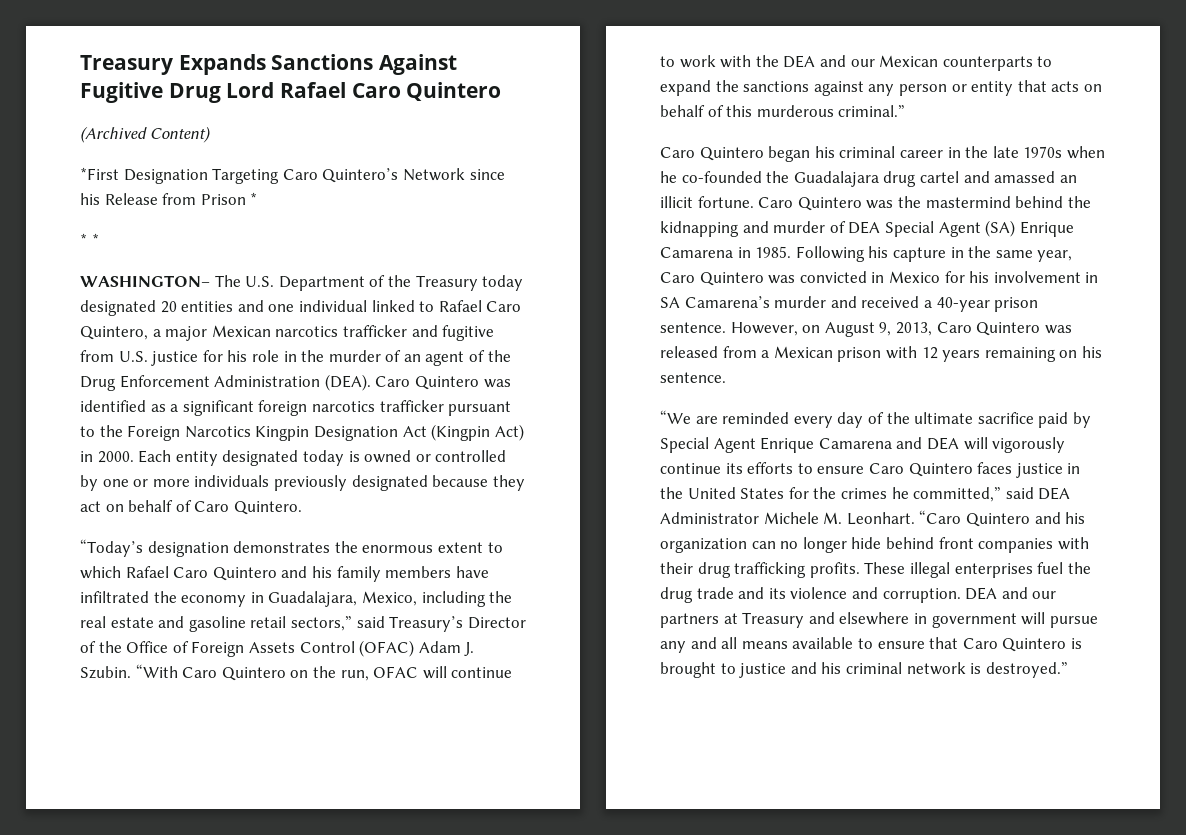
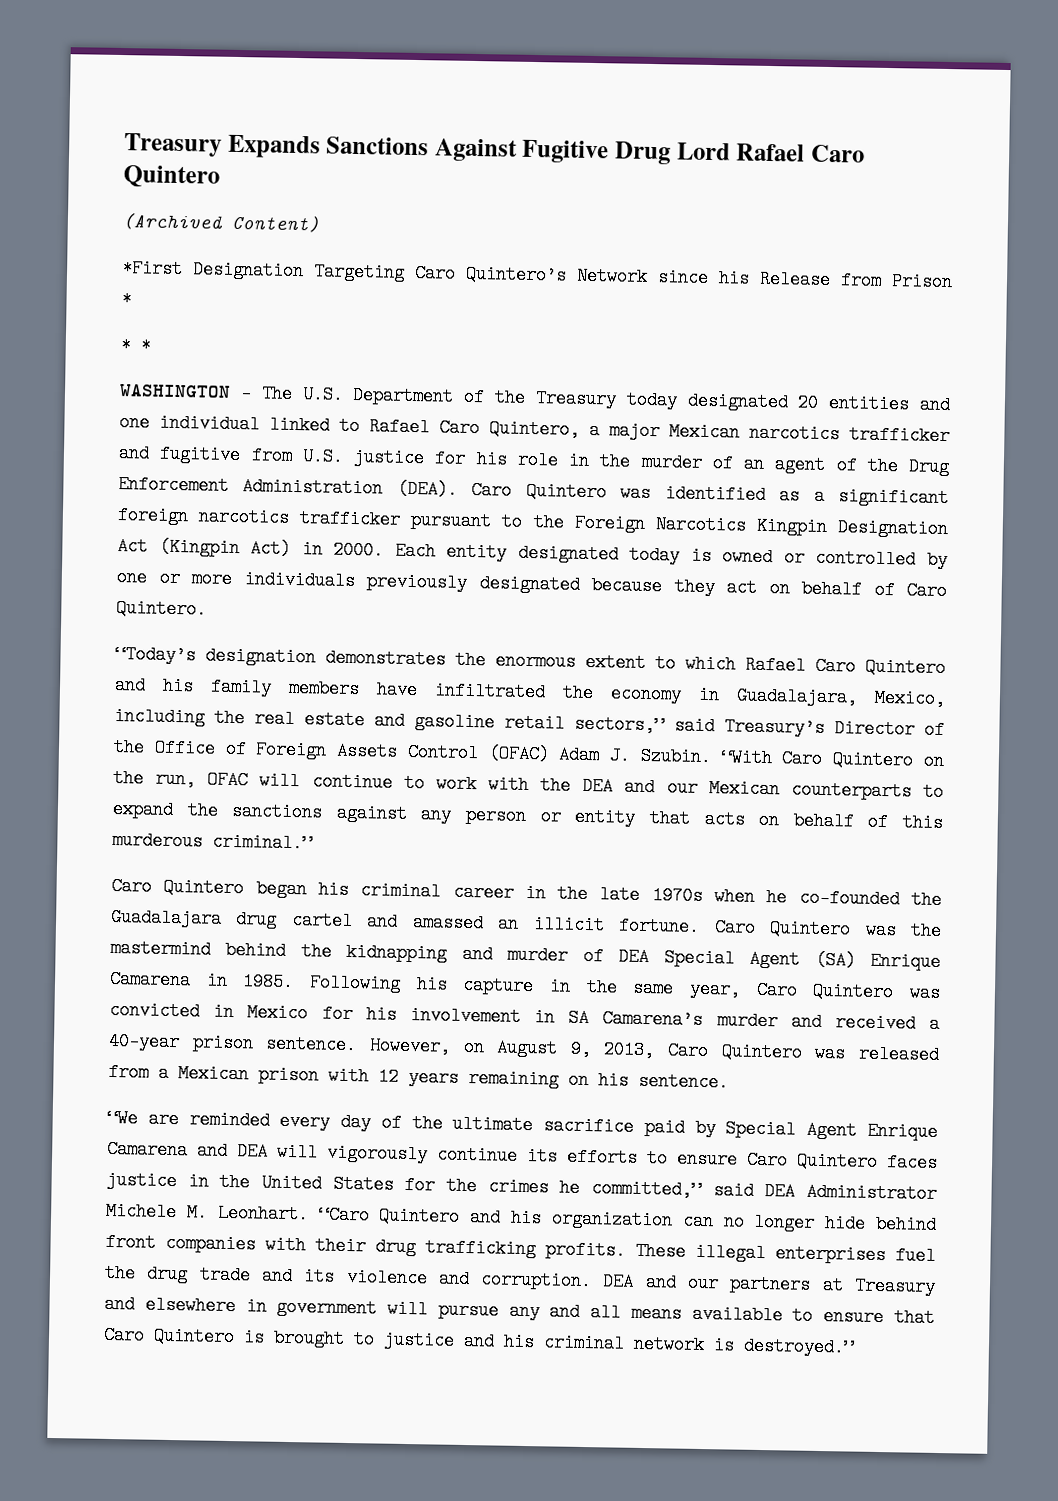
[80,275,210,287] WASHINGTON– -> [119,384,252,399] WASHINGTON –

